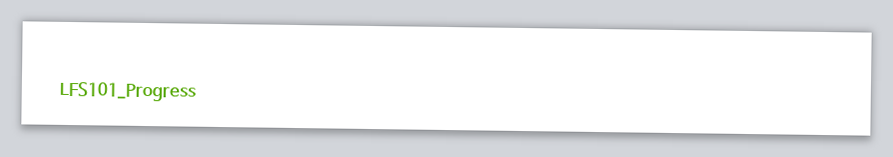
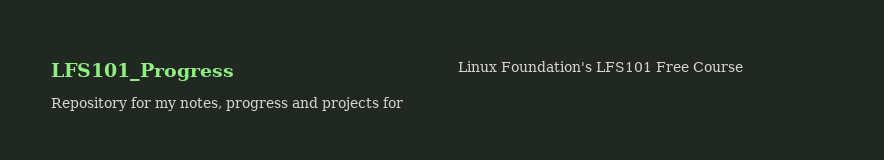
(196, 91) none -> [51,97,403,111] [458,61,743,72] // Repository for my notes, progress and projects for Linux Foundation's LFS101 Free Course

